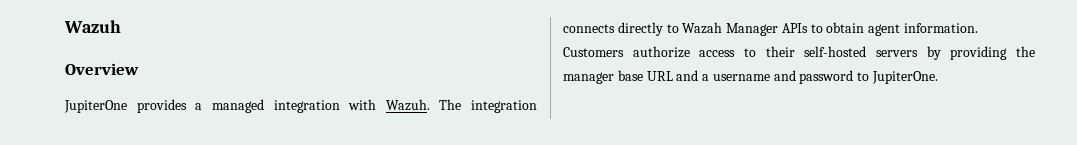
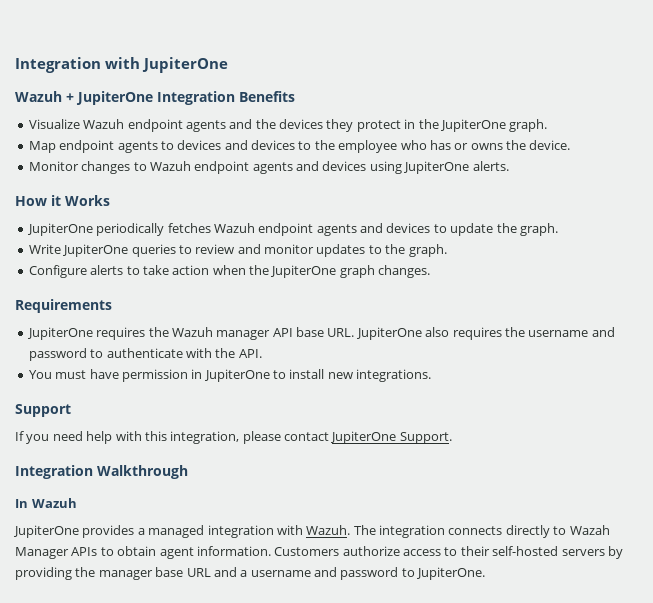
[64,20,121,33] [65,63,139,75] Wazuh // Overview -> [15,57,228,73] [15,91,295,105] [28,119,548,132] [28,140,571,153] [28,161,509,174] [15,195,110,206] [26,223,558,236] [28,244,447,257] [28,265,431,278] [15,299,112,313] [26,327,615,340] [28,348,262,361] [28,369,432,382] [15,404,71,417] [15,431,452,444] [15,465,188,479] [15,498,77,508] Integration with JupiterOne // Wazuh + JupiterOne Integration Benefits // Visualize Wazuh endpoint agents and the devices they protect in the JupiterOne graph. // Map endpoint agents to devices and devices to the employee who has or owns the device. // Monitor changes to Wazuh endpoint agents and devices using JupiterOne alerts. // How it Works // JupiterOne periodically fetches Wazuh endpoint agents and devices to update the graph. // Write JupiterOne queries to review and monitor updates to the graph. // Configure alerts to take action when the JupiterOne graph changes. // Requirements // JupiterOne requires the Wazuh manager API base URL. JupiterOne also requires the username and password to authenticate with the API. // You must have permission in JupiterOne to install new integrations. // Support // If you need help with this integration, please contact JupiterOne Support. // Integration Walkthrough // In Wazuh

